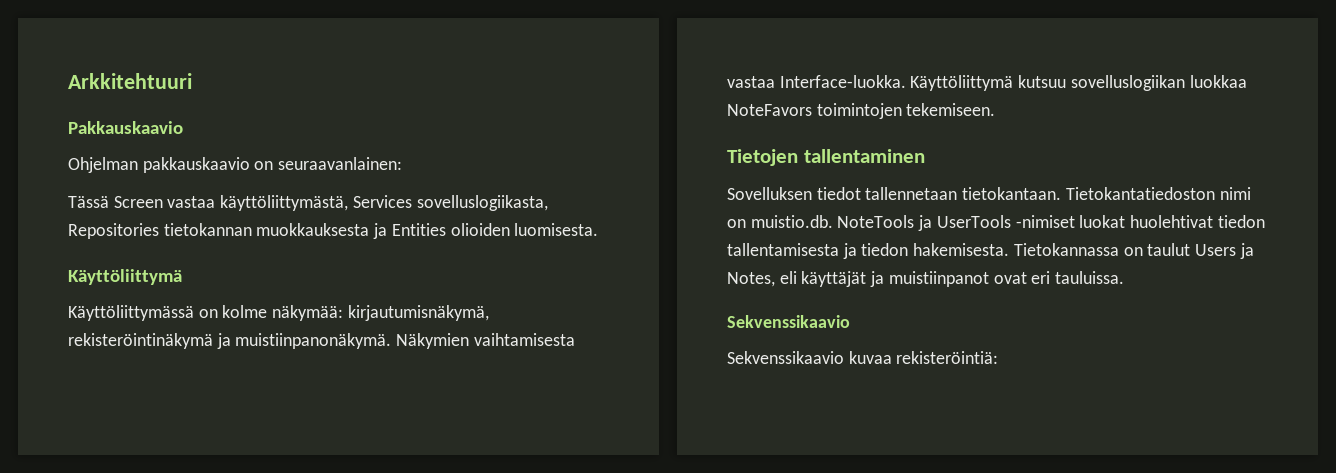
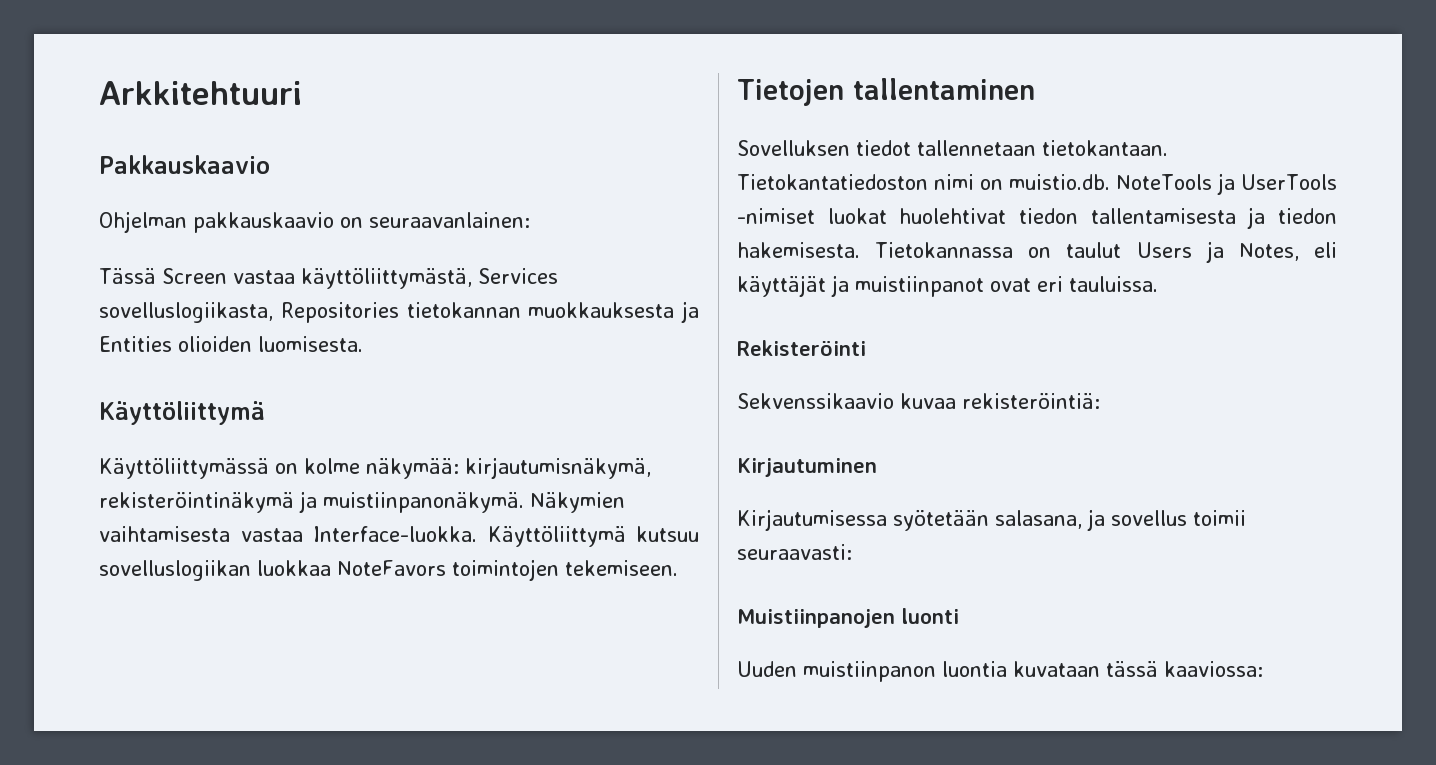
[727,315,850,328] Sekvenssikaavio -> [737,340,866,356] Rekisteröinti
(999, 357) none -> [737,458,877,477] [737,509,1246,531] [737,544,852,560] [737,608,959,628] [737,661,1263,682] // Kirjautuminen // Kirjautumisessa syötetään salasana, ja sovellus toimii seuraavasti: // Muistiinpanojen luonti // Uuden muistiinpanon luontia kuvataan tässä kaaviossa:

